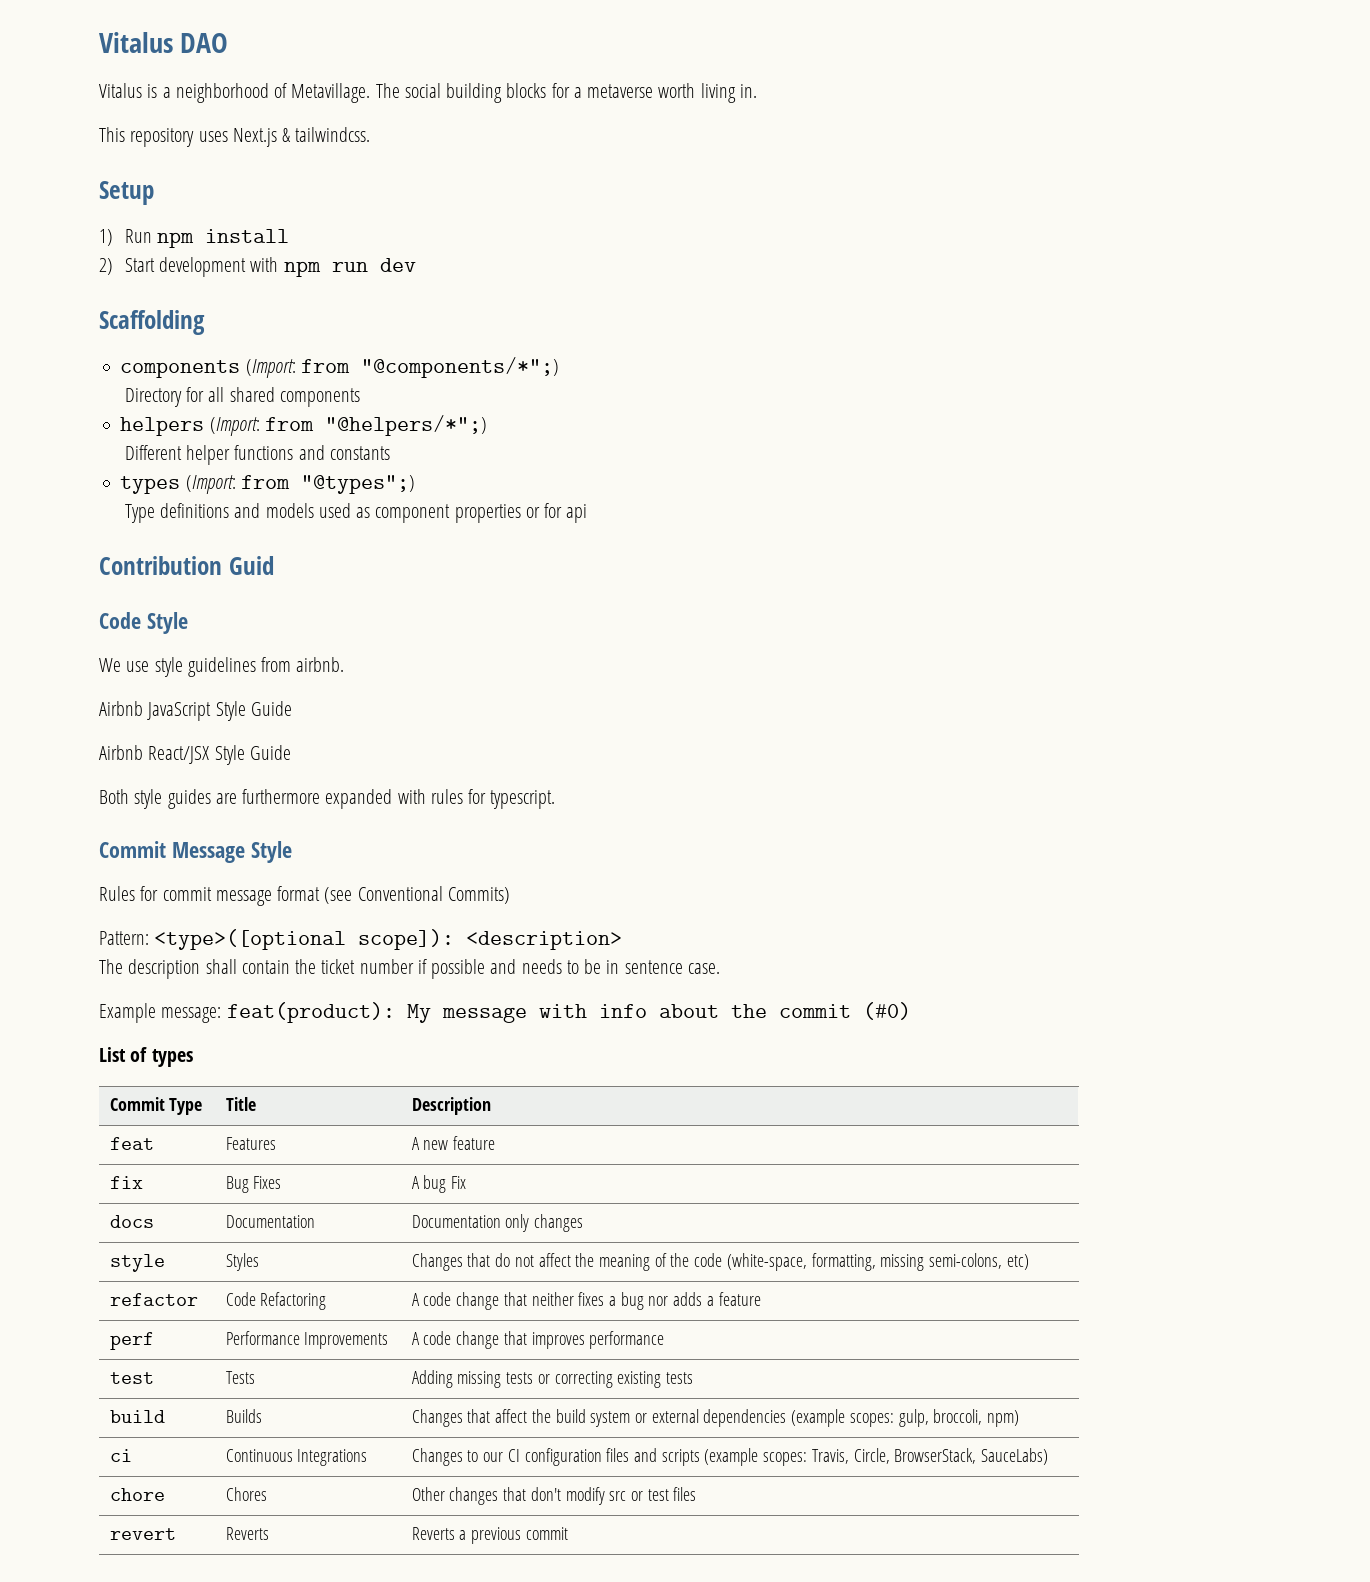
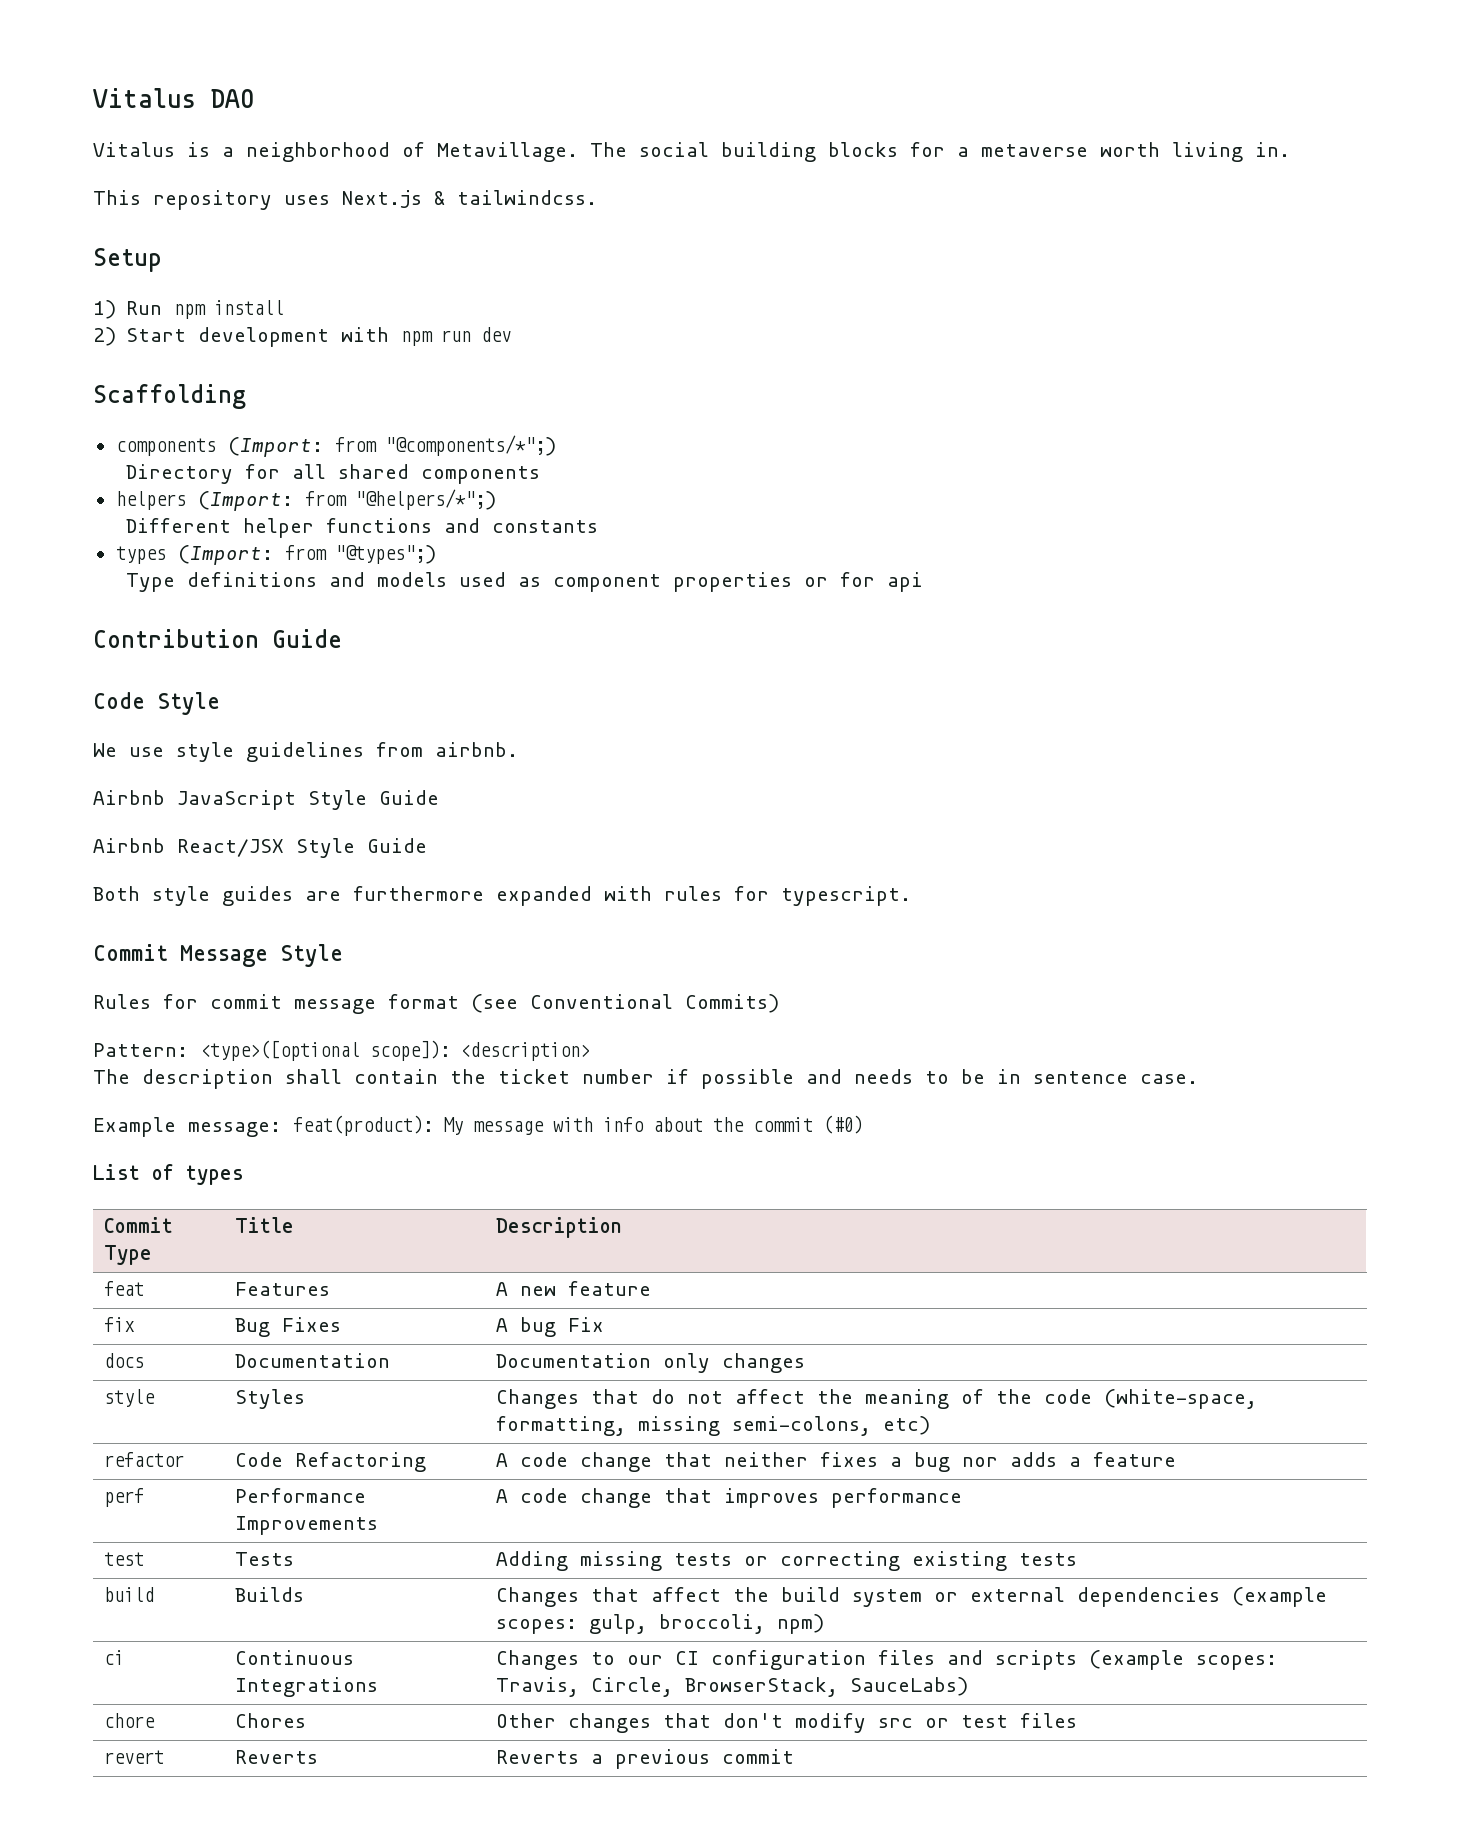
[228,556,274,575] Guid -> [272,629,342,648] Guide

